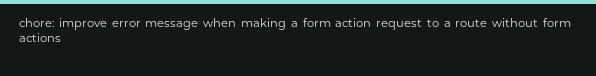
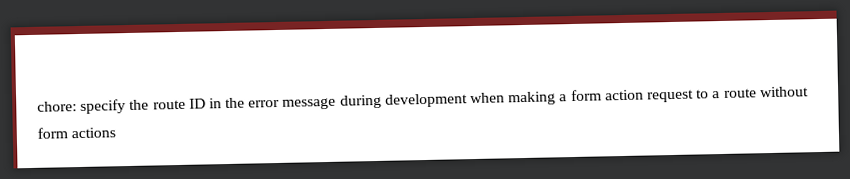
[58,18,199,30] improve error message -> [80,93,468,114] specify the route ID in the error message during development

